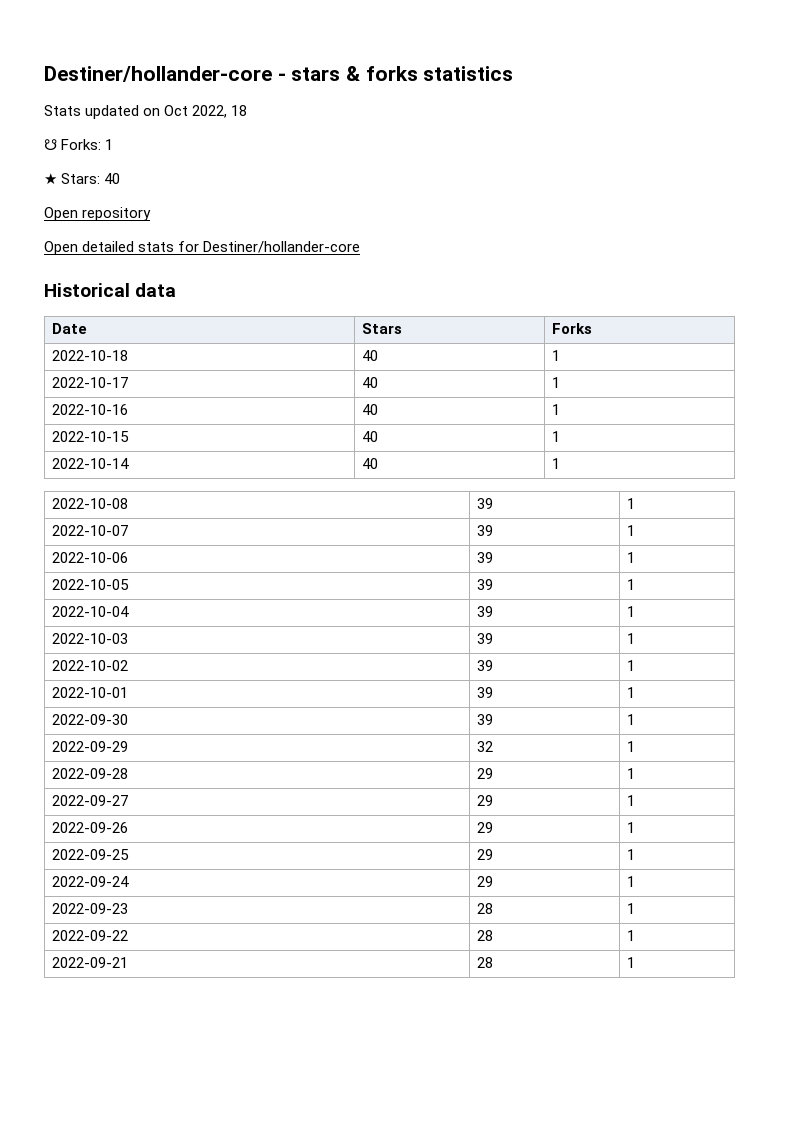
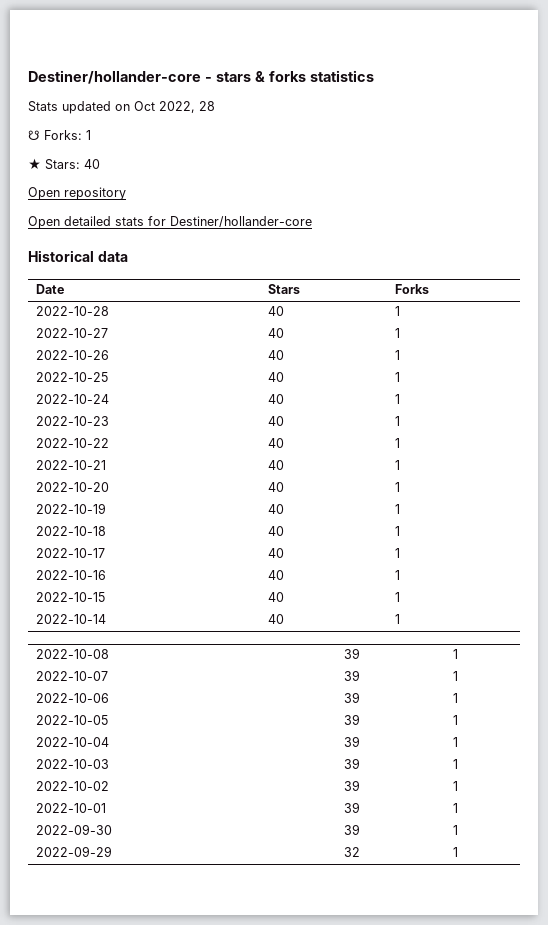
[231,105,248,116] 18 -> [199,101,215,111] 28
(592, 328) none -> [35,306,109,316] [267,306,284,316] [394,306,400,316] [35,328,108,338] [267,328,284,338] [394,328,400,338] [35,350,109,360] [267,350,284,360] [394,350,400,360] [35,372,108,382] [267,372,284,382] [394,372,400,382] [35,394,109,404] [267,394,284,404] [394,394,400,404] [35,416,109,426] [267,416,284,426] [394,416,400,426] [35,438,109,448] [267,438,284,448] [394,438,400,448] [35,460,106,470] [267,460,284,470] [394,460,400,470] [35,482,109,492] [267,482,284,492] [394,482,400,492] [35,503,106,514] [267,504,284,514] [394,504,400,514] // 2022-10-28 | 40 | 1 // 2022-10-27 | 40 | 1 // 2022-10-26 | 40 | 1 // 2022-10-25 | 40 | 1 // 2022-10-24 | 40 | 1 // 2022-10-23 | 40 | 1 // 2022-10-22 | 40 | 1 // 2022-10-21 | 40 | 1 // 2022-10-20 | 40 | 1 // 2022-10-19 | 40 | 1
[51,768,128,779] [476,768,493,779] [626,768,635,779] [51,795,128,806] [476,795,493,806] [626,795,635,806] [51,822,128,833] [476,822,493,833] [626,822,635,833] [51,849,129,860] [476,849,493,860] [626,849,635,860] [51,876,129,887] [476,876,493,887] [626,876,635,887] [51,903,128,914] [476,903,493,914] [626,903,635,914] [51,930,128,941] [476,930,493,941] [626,930,635,941] [51,957,128,968] [476,957,493,968] [626,957,635,968] // 2022-09-28 | 29 | 1 // 2022-09-27 | 29 | 1 // 2022-09-26 | 29 | 1 // 2022-09-25 | 29 | 1 // 2022-09-24 | 29 | 1 // 2022-09-23 | 28 | 1 // 2022-09-22 | 28 | 1 // 2022-09-21 | 28 | 1 -> (458, 852) none

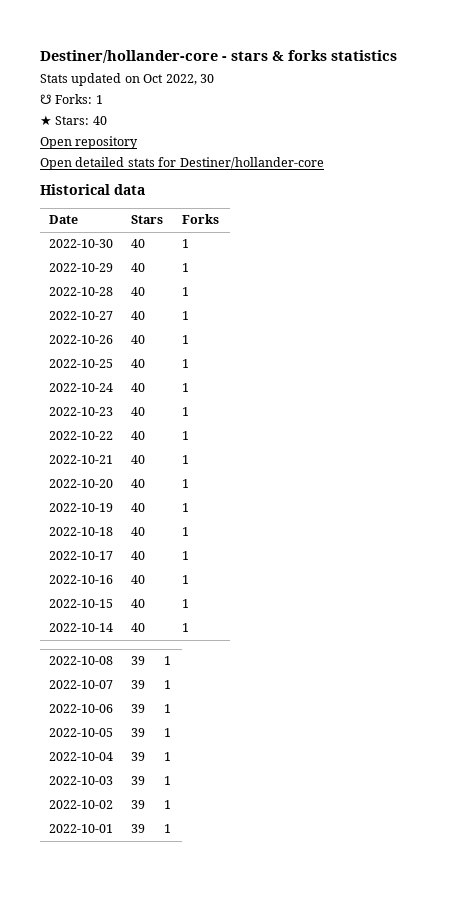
[199,101,215,111] 28 -> [199,74,214,83] 30
(429, 289) none -> [48,239,113,248] [130,239,145,248] [181,239,189,248] [48,263,113,272] [130,263,145,272] [181,263,189,272] // 2022-10-30 | 40 | 1 // 2022-10-29 | 40 | 1
[35,824,112,835] [343,824,360,835] [452,825,458,835] [35,846,112,857] [343,847,360,857] [452,847,458,857] // 2022-09-30 | 39 | 1 // 2022-09-29 | 32 | 1 -> (171, 828) none

